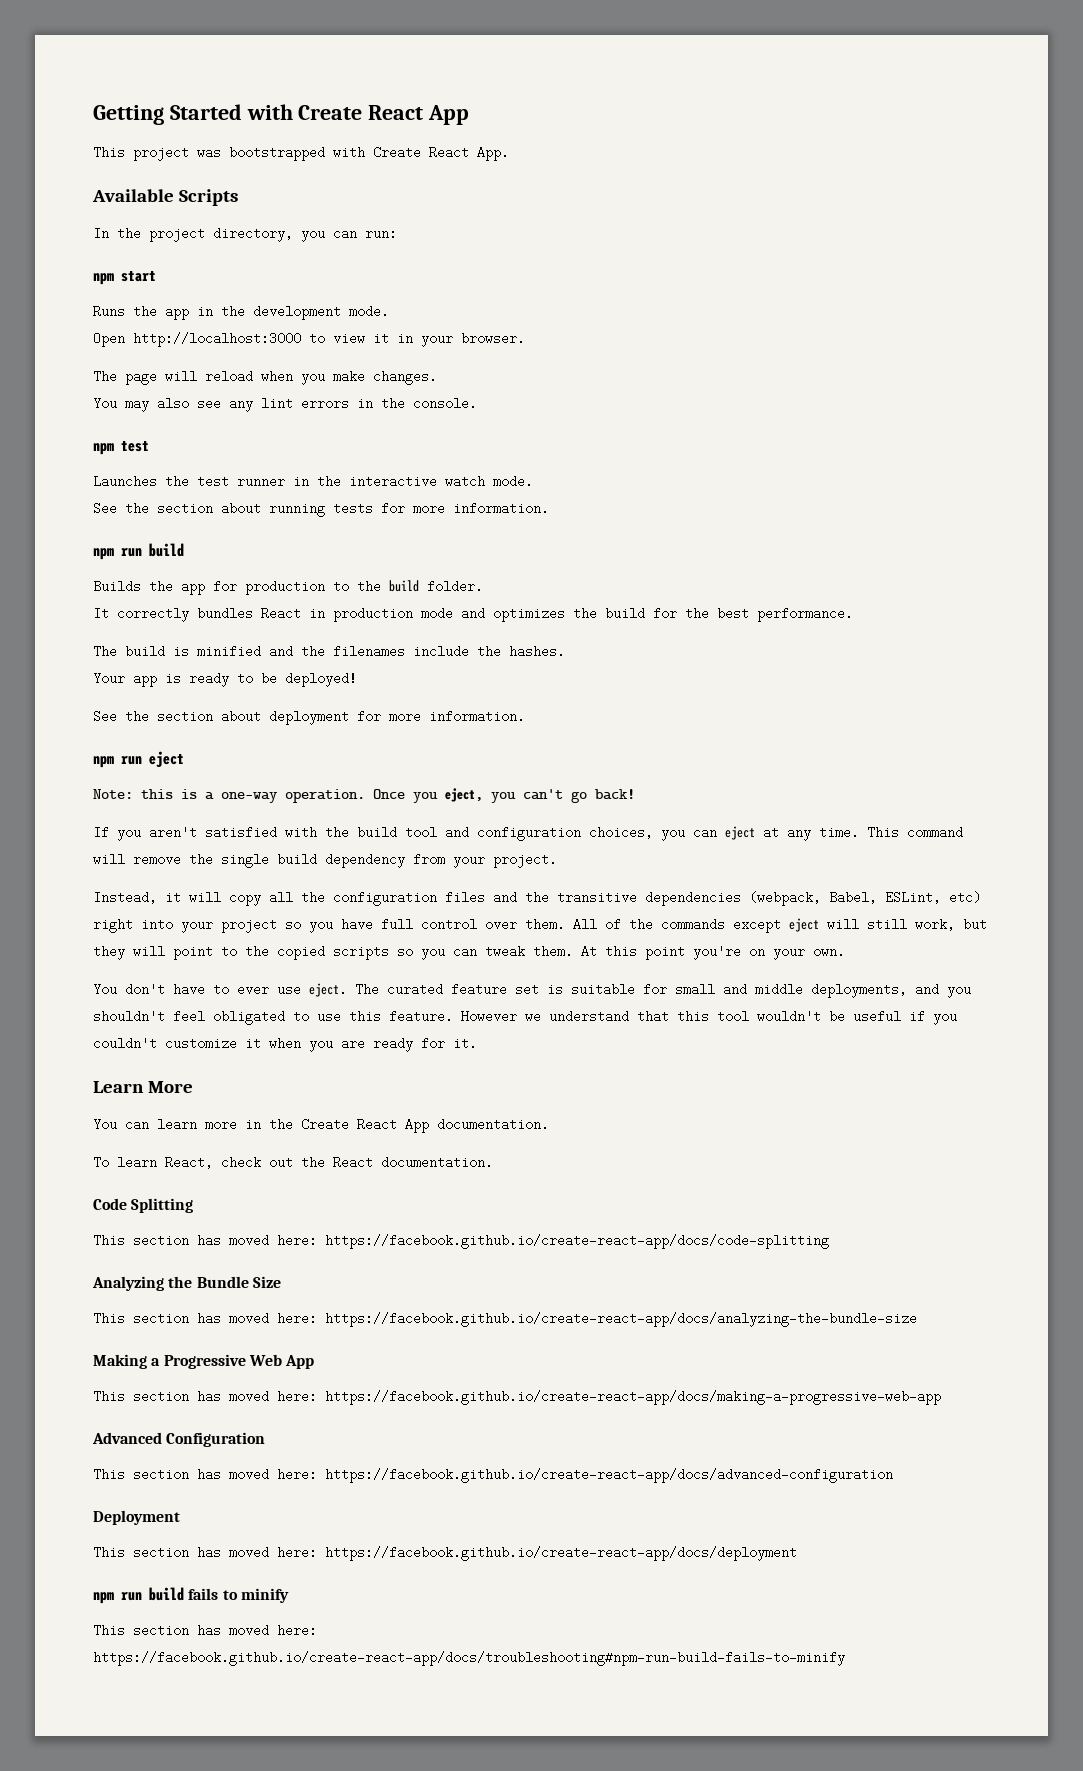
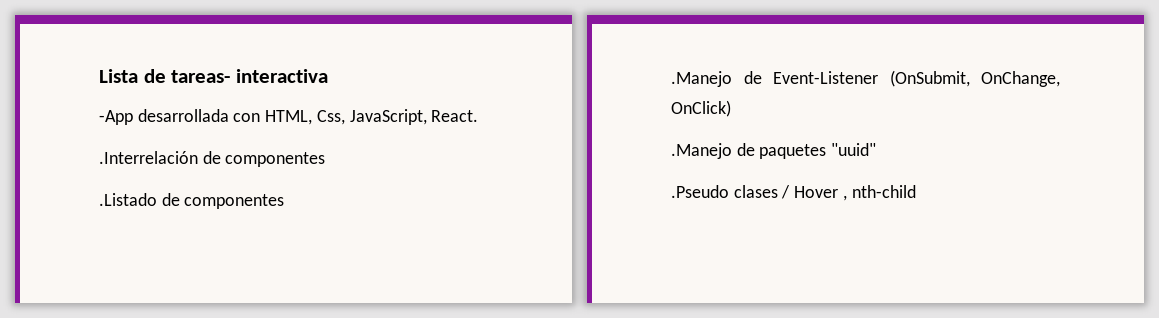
[93,104,470,125] [93,146,509,161] [92,189,238,206] [93,227,397,242] [93,271,156,285] [93,305,389,320] [93,332,525,347] [93,370,437,385] [93,397,477,412] [93,441,149,455] [93,475,533,488] [93,502,549,517] [93,543,184,560] [93,580,483,595] [93,607,853,622] [93,645,565,658] [93,672,357,687] [93,710,525,725] [93,751,184,768] [93,788,635,803] [93,826,963,841] [93,853,557,868] [93,891,981,906] [93,918,987,933] [93,945,845,960] [93,983,971,998] [93,1010,957,1025] [93,1037,477,1052] [93,1081,193,1093] [93,1118,549,1133] [93,1156,493,1169] [93,1198,194,1213] [93,1234,829,1249] [92,1276,281,1291] [93,1312,917,1327] [93,1354,315,1369] [93,1390,941,1405] [92,1432,266,1447] [93,1468,893,1483] [93,1510,180,1525] [93,1546,797,1561] [93,1587,289,1604] [93,1624,317,1637] [93,1651,845,1666] Getting Started with Create React App // This project was bootstrapped with Create React App. // Available Scripts // In the project directory, you can run: // npm start // Runs the app in the development mode. // Open http://localhost:3000 to view it in your browser. // The page will reload when you make changes. // You may also see any lint errors in the console. // npm test // Launches the test runner in the interactive watch mode. // See the section about running tests for more information. // npm run build // Builds the app for production to the build folder. // It correctly bundles React in production mode and optimizes the build for the best performance. // The build is minified and the filenames include the hashes. // Your app is ready to be deployed! // See the section about deployment for more information. // npm run eject // Note: this is a one-way operation. Once you eject, you can't go back! // If you aren't satisfied with the build tool and configuration choices, you can eject at any time. This command will remove the single build dependency from your project. // Instead, it will copy all the configuration files and the transitive dependencies (webpack, Babel, ESLint, etc) right into your project so you have full control over them. All of the commands except eject will still work, but they will point to the copied scripts so you can tweak them. At this point you're on your own. // You don't have to ever use eject. The curated feature set is suitable for small and middle deployments, and you shouldn't feel obligated to use this feature. However we understand that this tool wouldn't be useful if you couldn't customize it when you are ready for it. // Learn More // You can learn more in the Create React App documentation. // To learn React, check out the React documentation. // Code Splitting // This section has moved here: https://facebook.github.io/create-react-app/docs/code-splitting // Analyzing the Bundle Size // This section has moved here: https://facebook.github.io/create-react-app/docs/analyzing-the-bundle-size // Making a Progressive Web App // This section has moved here: https://facebook.github.io/create-react-app/docs/making-a-progressive-web-app // Advanced Configuration // This section has moved here: https://facebook.github.io/create-react-app/docs/advanced-configuration // Deployment // This section has moved here: https://facebook.github.io/create-react-app/docs/deployment // npm run build fails to minify // This section has moved here: https://facebook.github.io/create-react-app/docs/troubleshooting#npm-run-build-fails-to-minify -> [99,69,328,83] [99,109,479,125] [99,151,326,167] [99,193,285,209] [671,70,1060,87] [671,100,731,117] [671,143,877,159] [671,185,916,201] Lista de tareas- interactiva // -App desarrollada con HTML, Css, JavaScript, React. // .Interrelación de componentes // .Listado de componentes // .Manejo de Event-Listener (OnSubmit, OnChange, OnClick) // .Manejo de paquetes "uuid" // .Pseudo clases / Hover , nth-child

